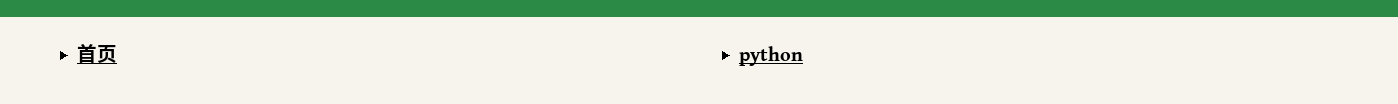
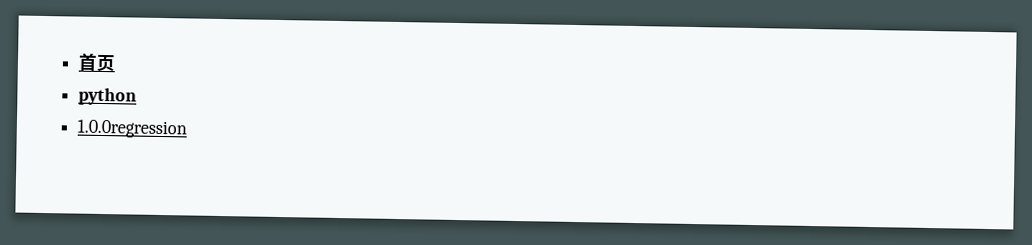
(804, 56) none -> [77,119,188,139] // 1.0.0regression

